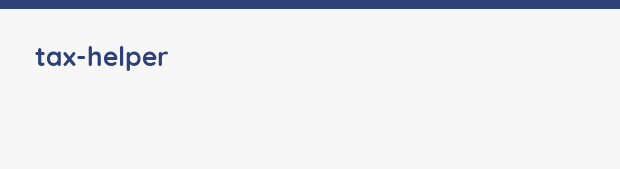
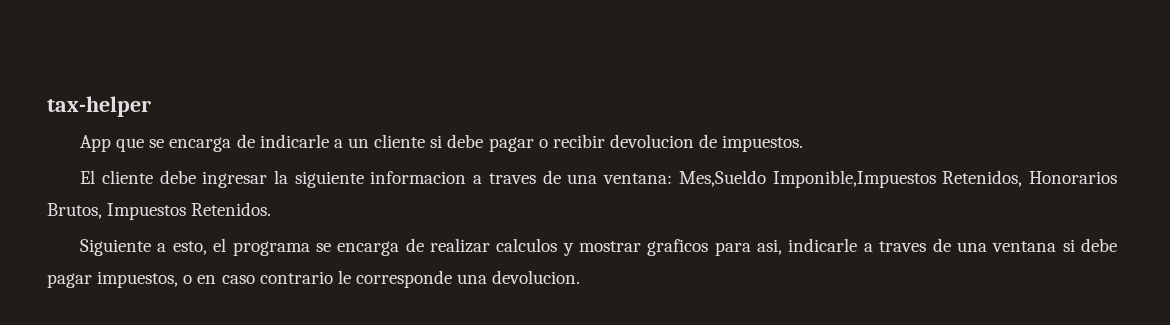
(169, 58) none -> [80,134,804,152] [80,170,1118,188] [47,202,272,220] [80,238,1118,256] [47,270,581,288] // App que se encarga de indicarle a un cliente si debe pagar o recibir devolucion de impuestos. // El cliente debe ingresar la siguiente informacion a traves de una ventana: Mes,Sueldo Imponible,Impuestos Retenidos, Honorarios Brutos, Impuestos Retenidos. // Siguiente a esto, el programa se encarga de realizar calculos y mostrar graficos para asi, indicarle a traves de una ventana si debe pagar impuestos, o en caso contrario le corresponde una devolucion.

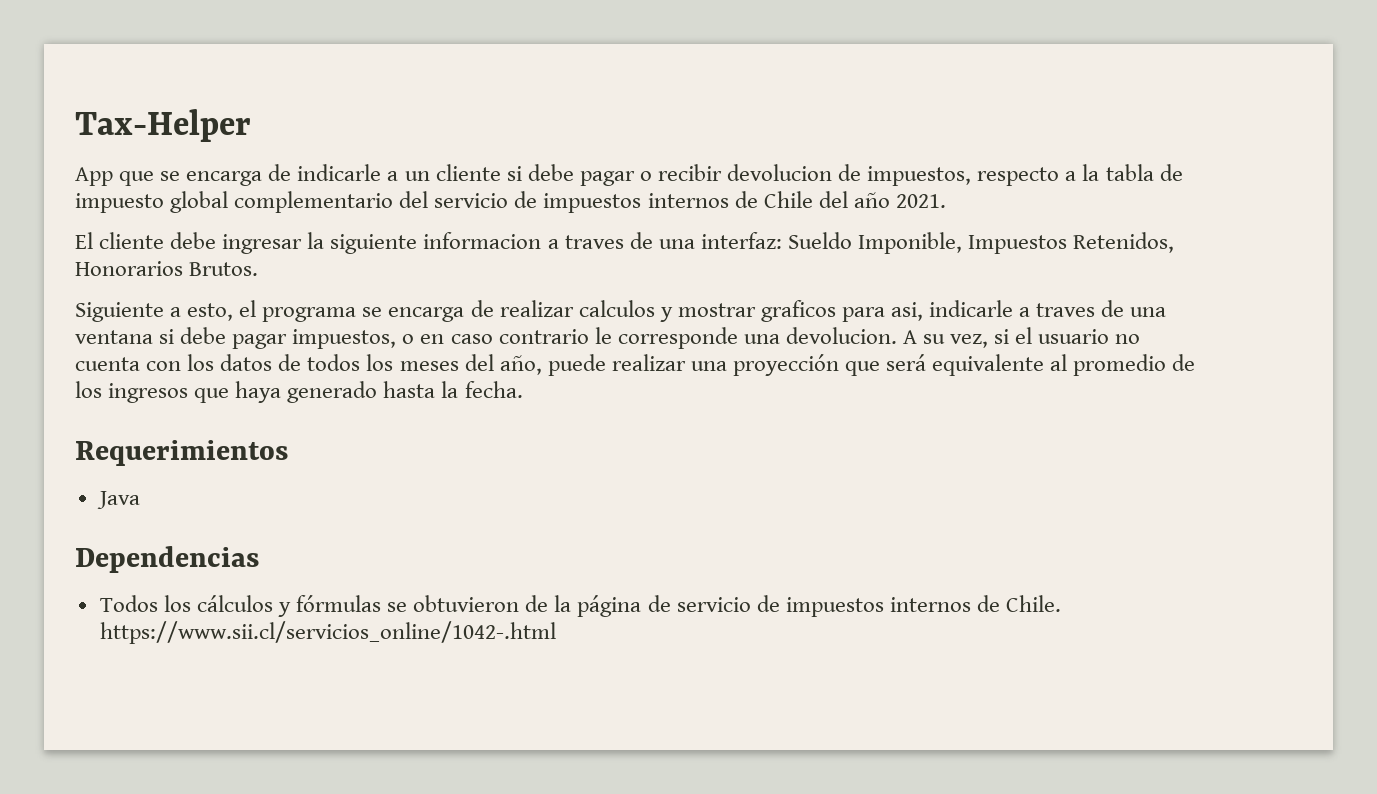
[47,96,151,117] tax-helper -> [75,109,251,142] Tax-Helper
[722,135,804,152] impuestos. -> [867,164,1183,186] [75,191,946,213] impuestos, respecto a la tabla de impuesto global complementario del servicio de impuestos internos de Chile del año 2021.
[603,170,1118,188] [47,202,272,220] ventana: Mes,Sueldo Imponible,Impuestos Retenidos, Honorarios Brutos, Impuestos Retenidos. -> [700,232,1175,254] [75,261,259,276] interfaz: Sueldo Imponible, Impuestos Retenidos, Honorarios Brutos.
(581, 277) none -> [902,327,1141,348] [75,354,1196,376] [75,381,523,403] [75,440,288,466] [96,491,140,509] [75,546,259,573] [99,595,1061,617] [99,621,556,644] A su vez, si el usuario no cuenta con los datos de todos los meses del año, puede realizar una proyección que será equivalente al promedio de los ingresos que haya generado hasta la fecha. // Requerimientos // Java // Dependencias // Todos los cálculos y fórmulas se obtuvieron de la página de servicio de impuestos internos de Chile. https://www.sii.cl/servicios_online/1042-.html

